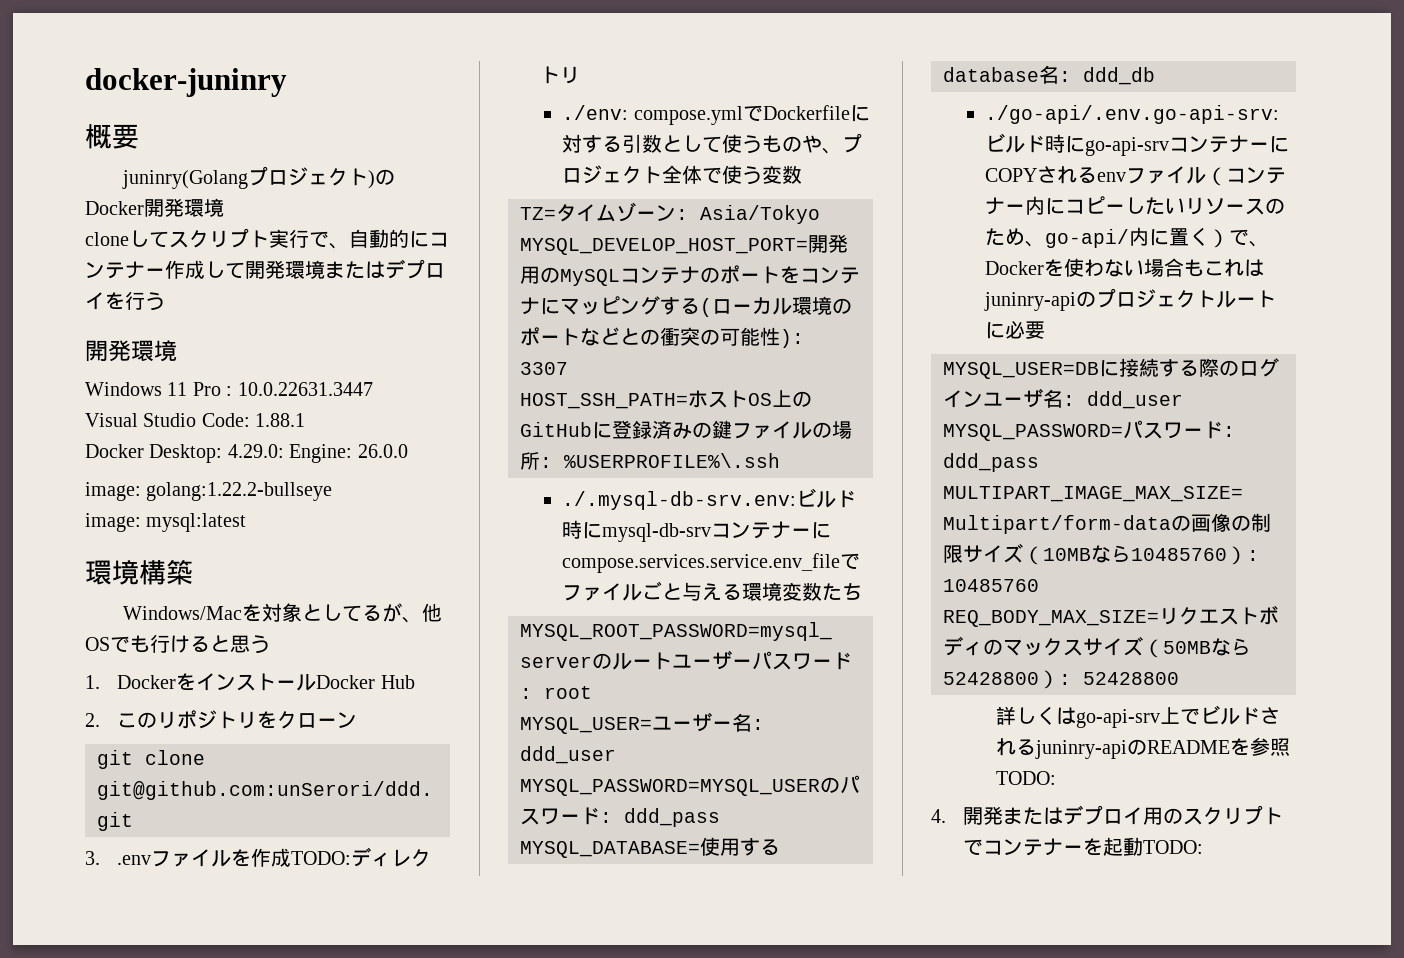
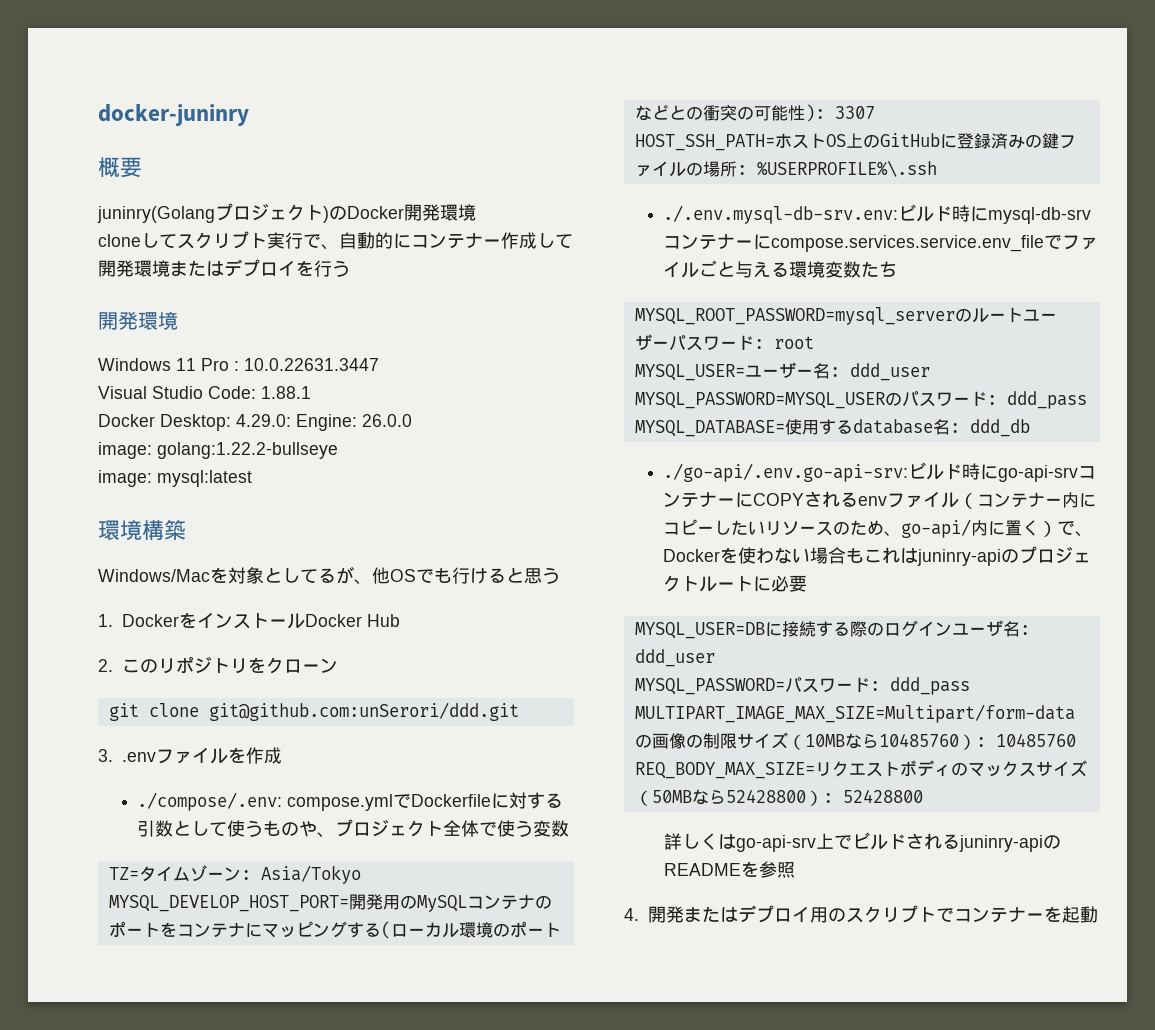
[291,847,432,867] [540,66,581,84] [562,105,629,120] TODO:ディレクトリ // ./env: -> [137,792,283,811] // ./compose/.env:
[562,491,797,510] ./.mysql-db-srv.env: -> [663,205,899,224] ./.env.mysql-db-srv.env:
[995,771,1056,785] TODO: -> (796, 870) none
[1143,840,1204,854] TODO: -> (1098, 914) none

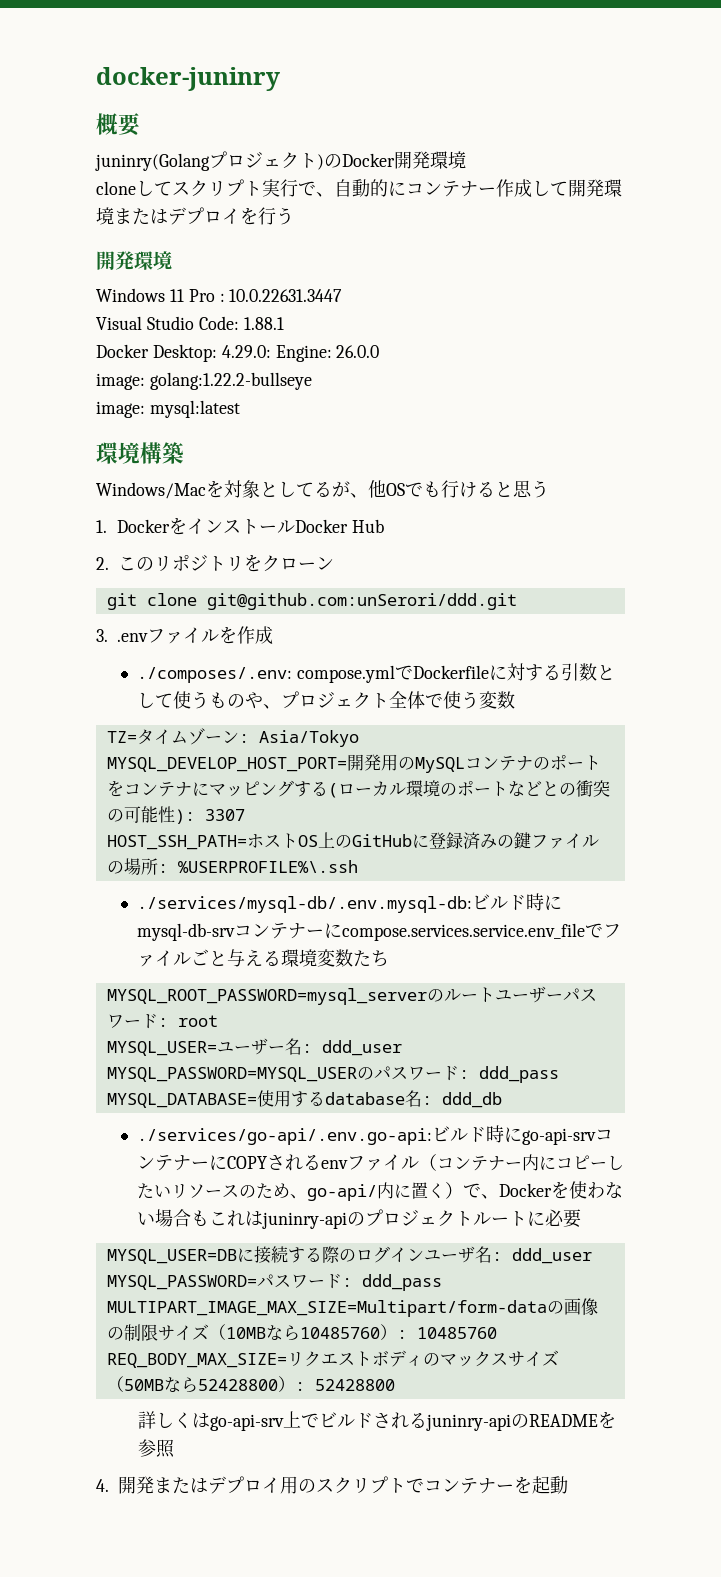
[137,792,283,811] ./compose/.env: -> [136,667,292,683] ./composes/.env:
[663,205,899,224] ./.env.mysql-db-srv.env: -> [136,896,472,913] ./services/mysql-db/.env.mysql-db:
[663,463,909,482] ./go-api/.env.go-api-srv: -> [136,1128,432,1145] ./services/go-api/.env.go-api:

